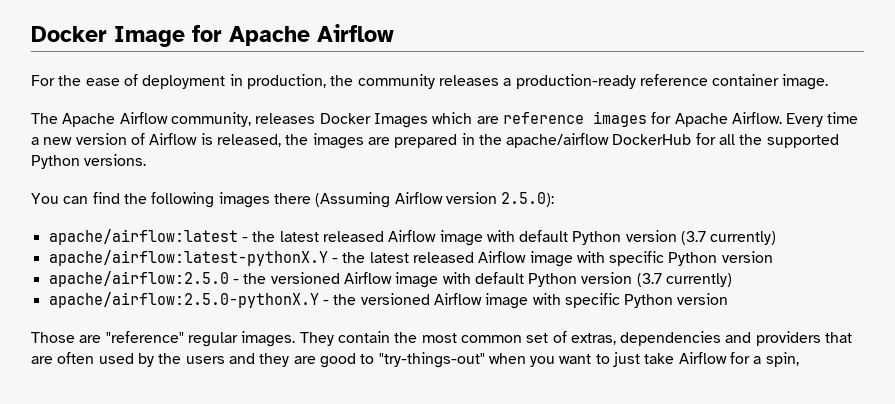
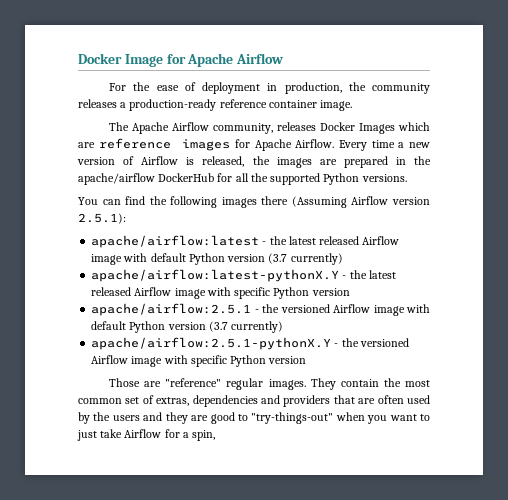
[501,192,555,207] 2.5.0): -> [78,213,126,224] 2.5.1):
[48,271,229,287] apache/airflow:2.5.0 -> [91,303,252,316] apache/airflow:2.5.1
[48,292,319,308] apache/airflow:2.5.0-pythonX.Y -> [91,337,332,350] apache/airflow:2.5.1-pythonX.Y

